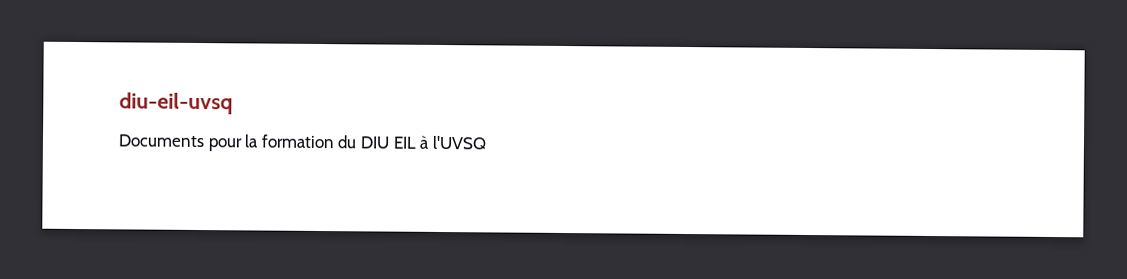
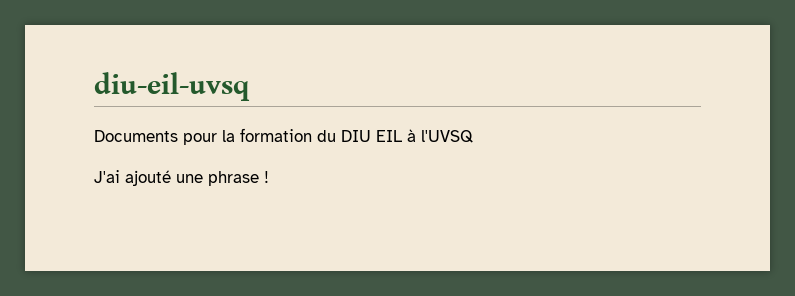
(487, 142) none -> [94,170,269,186] // J'ai ajouté une phrase !

